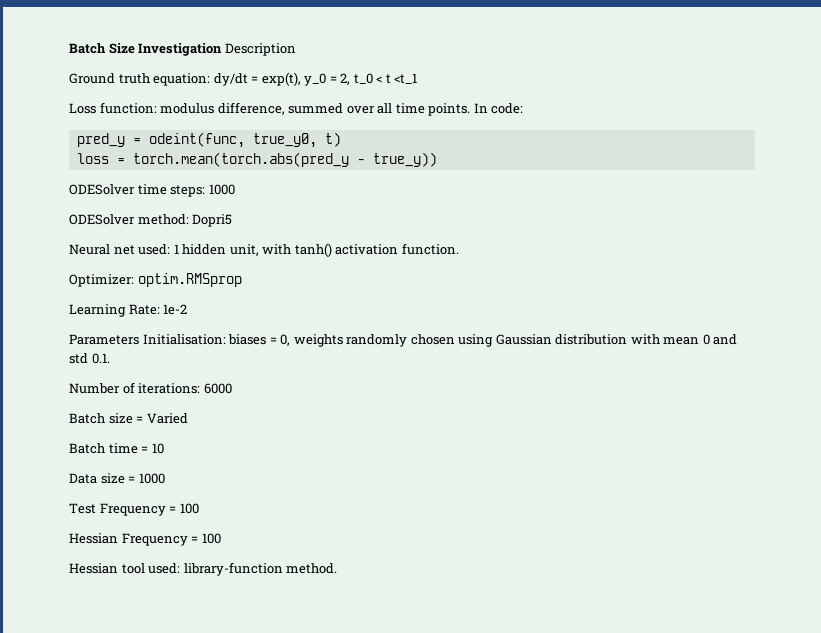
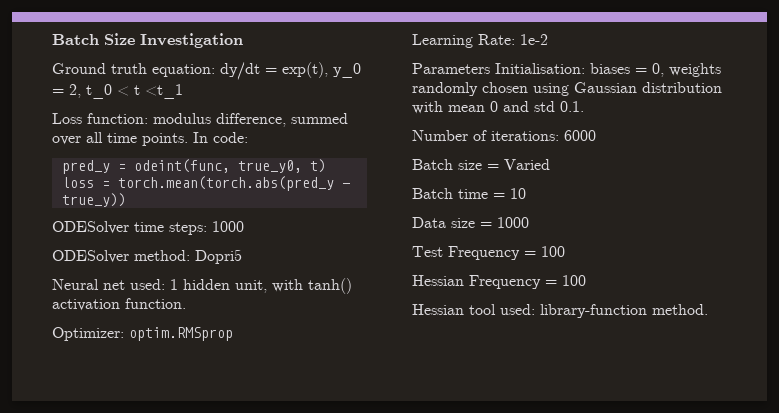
[224,43,296,56] Description -> (243, 40) none

